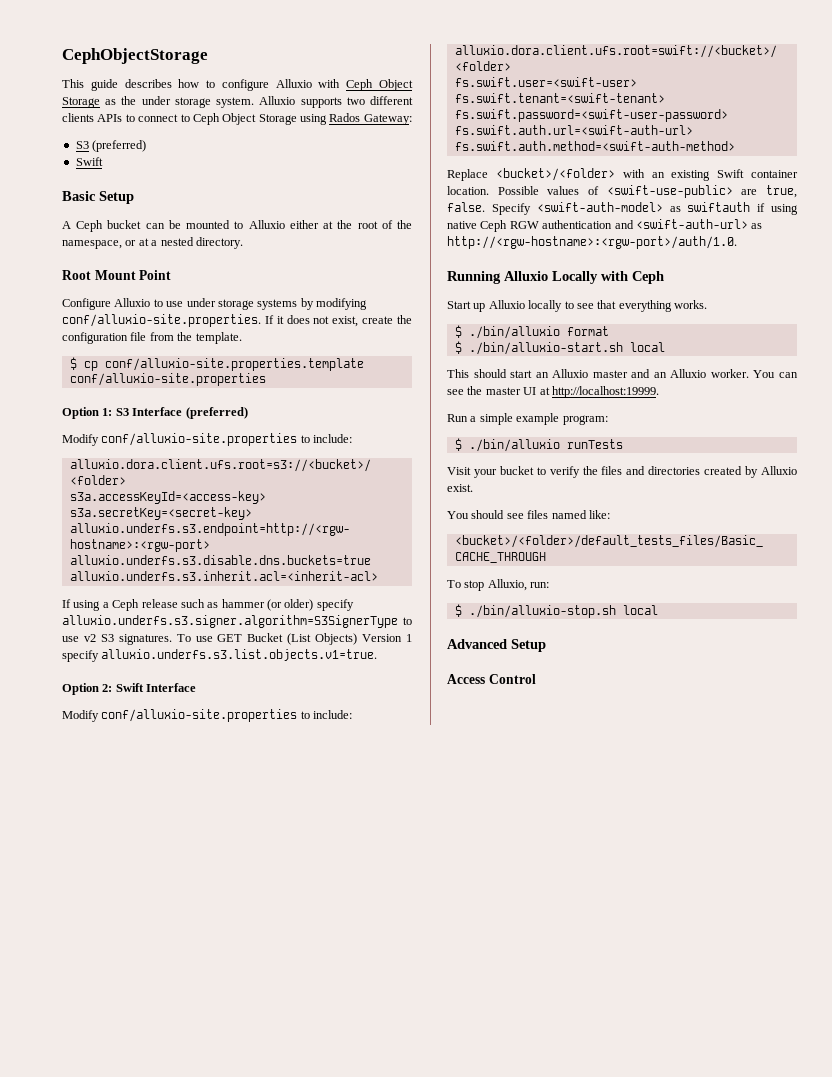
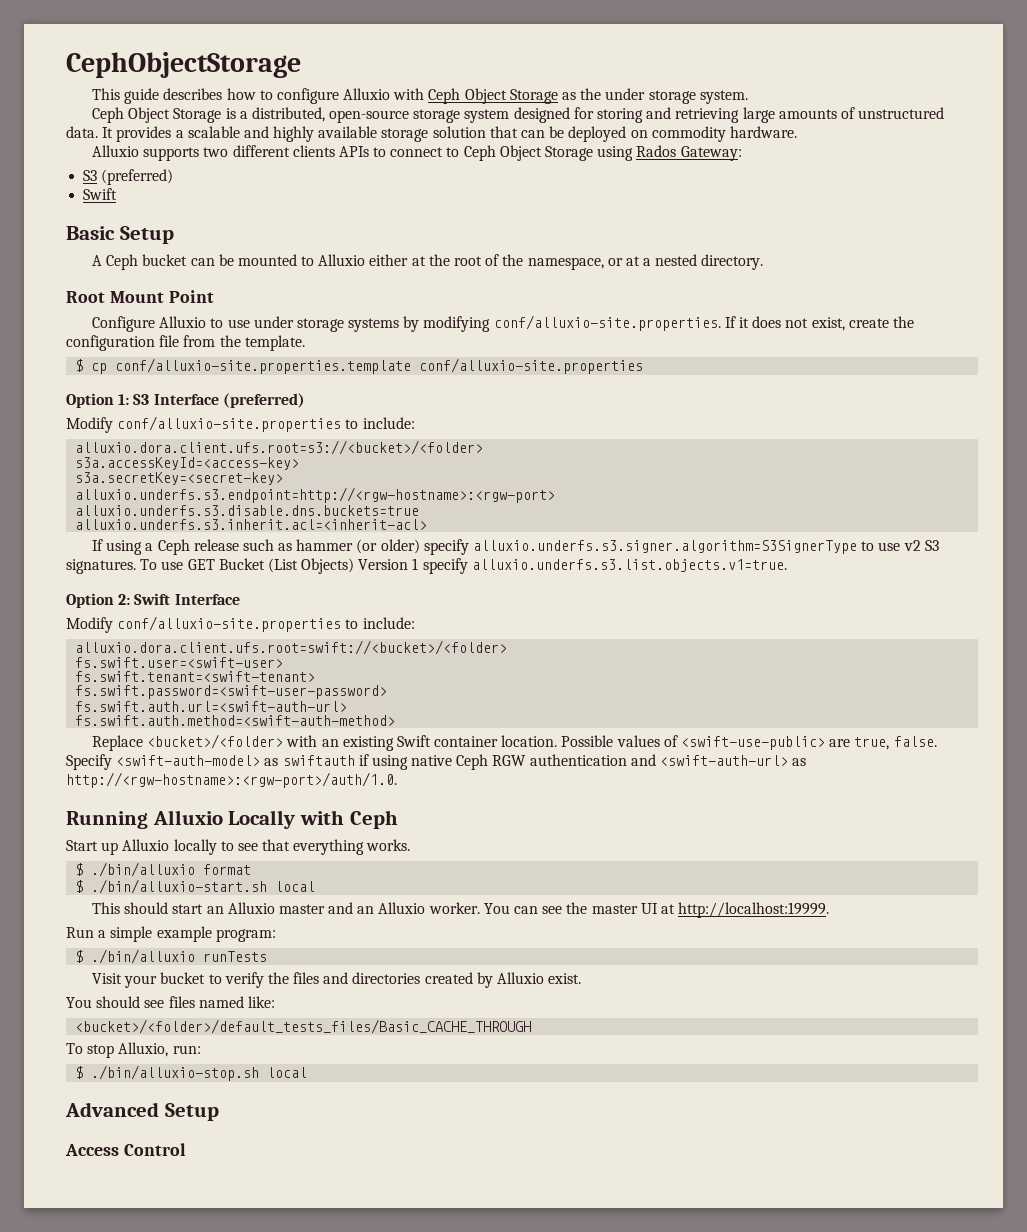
(255, 102) none -> [91,107,945,123] [66,126,797,142] // Ceph Object Storage is a distributed, open-source storage system designed for storing and retrieving large amounts of unstructured data. It provides a scalable and highly available storage solution that can be deployed on commodity hardware. //

